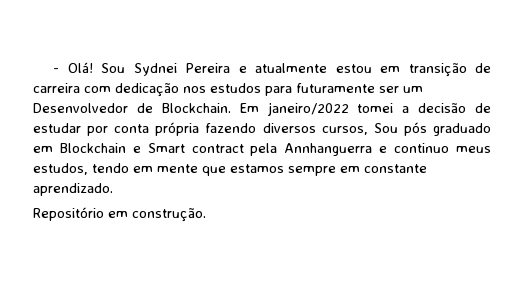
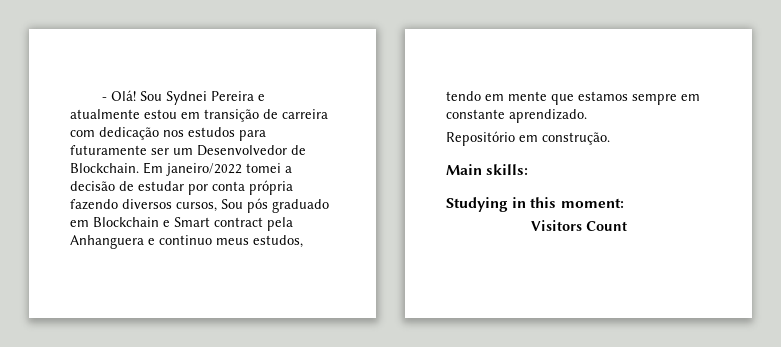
[284,143,373,156] Annhanguerra -> [70,235,144,249] Anhanguera
(206, 215) none -> [446,164,529,175] [446,197,624,212] [530,220,627,231] // Main skills: // Studying in this moment: // Visitors Count

